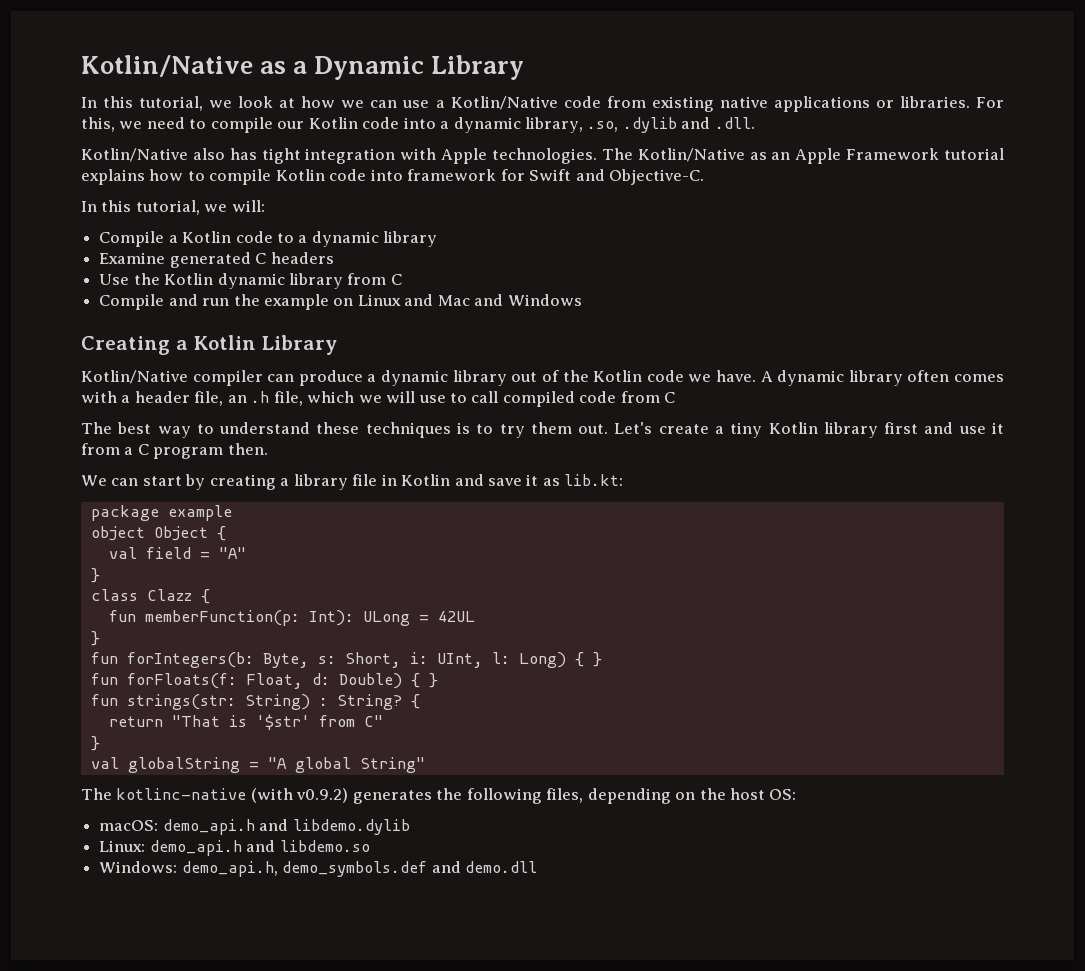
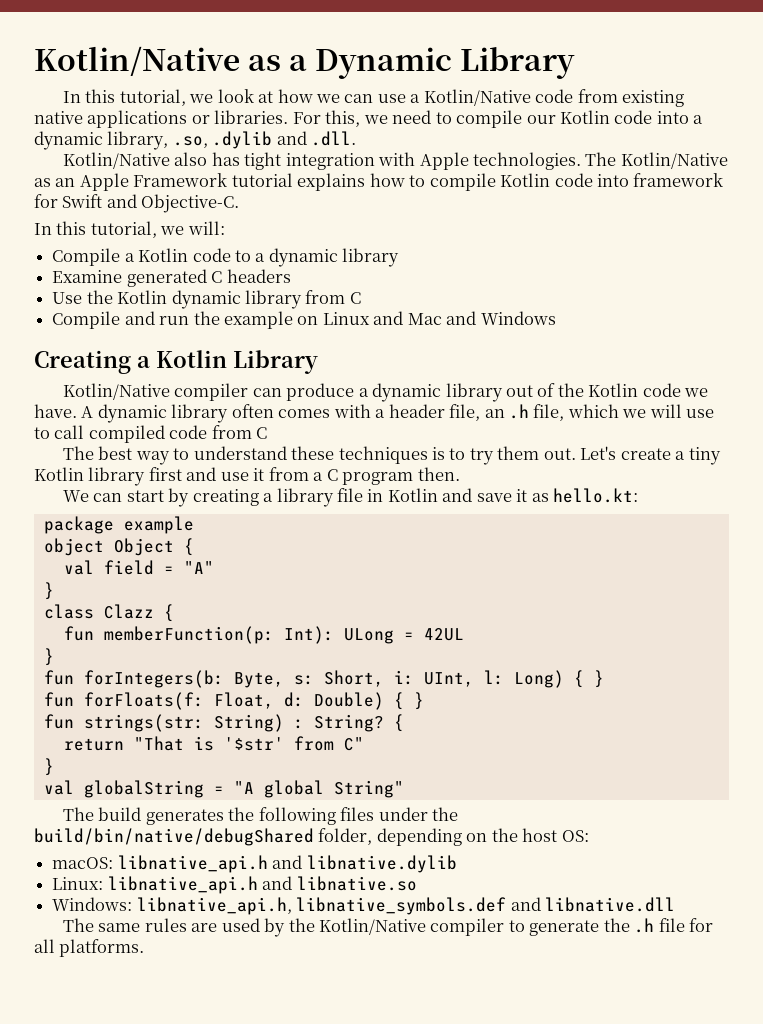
[564,474,624,486] lib.kt: -> [553,488,639,503] hello.kt:
[116,788,584,804] kotlinc-native (with v0.9.2) generates the following files, -> [98,807,458,825] [34,828,373,846] build generates the following files under the build/bin/native/debugShared folder,
[162,819,410,835] [99,840,370,856] [99,861,537,877] demo_api.h and libdemo.dylib // Linux: demo_api.h and libdemo.so // Windows: demo_api.h, demo_symbols.def and demo.dll -> [117,855,457,873] [52,876,417,894] [52,897,675,915] [62,918,714,937] [34,939,145,957] libnative_api.h and libnative.dylib // Linux: libnative_api.h and libnative.so // Windows: libnative_api.h, libnative_symbols.def and libnative.dll // The same rules are used by the Kotlin/Native compiler to generate the .h file for all platforms.

